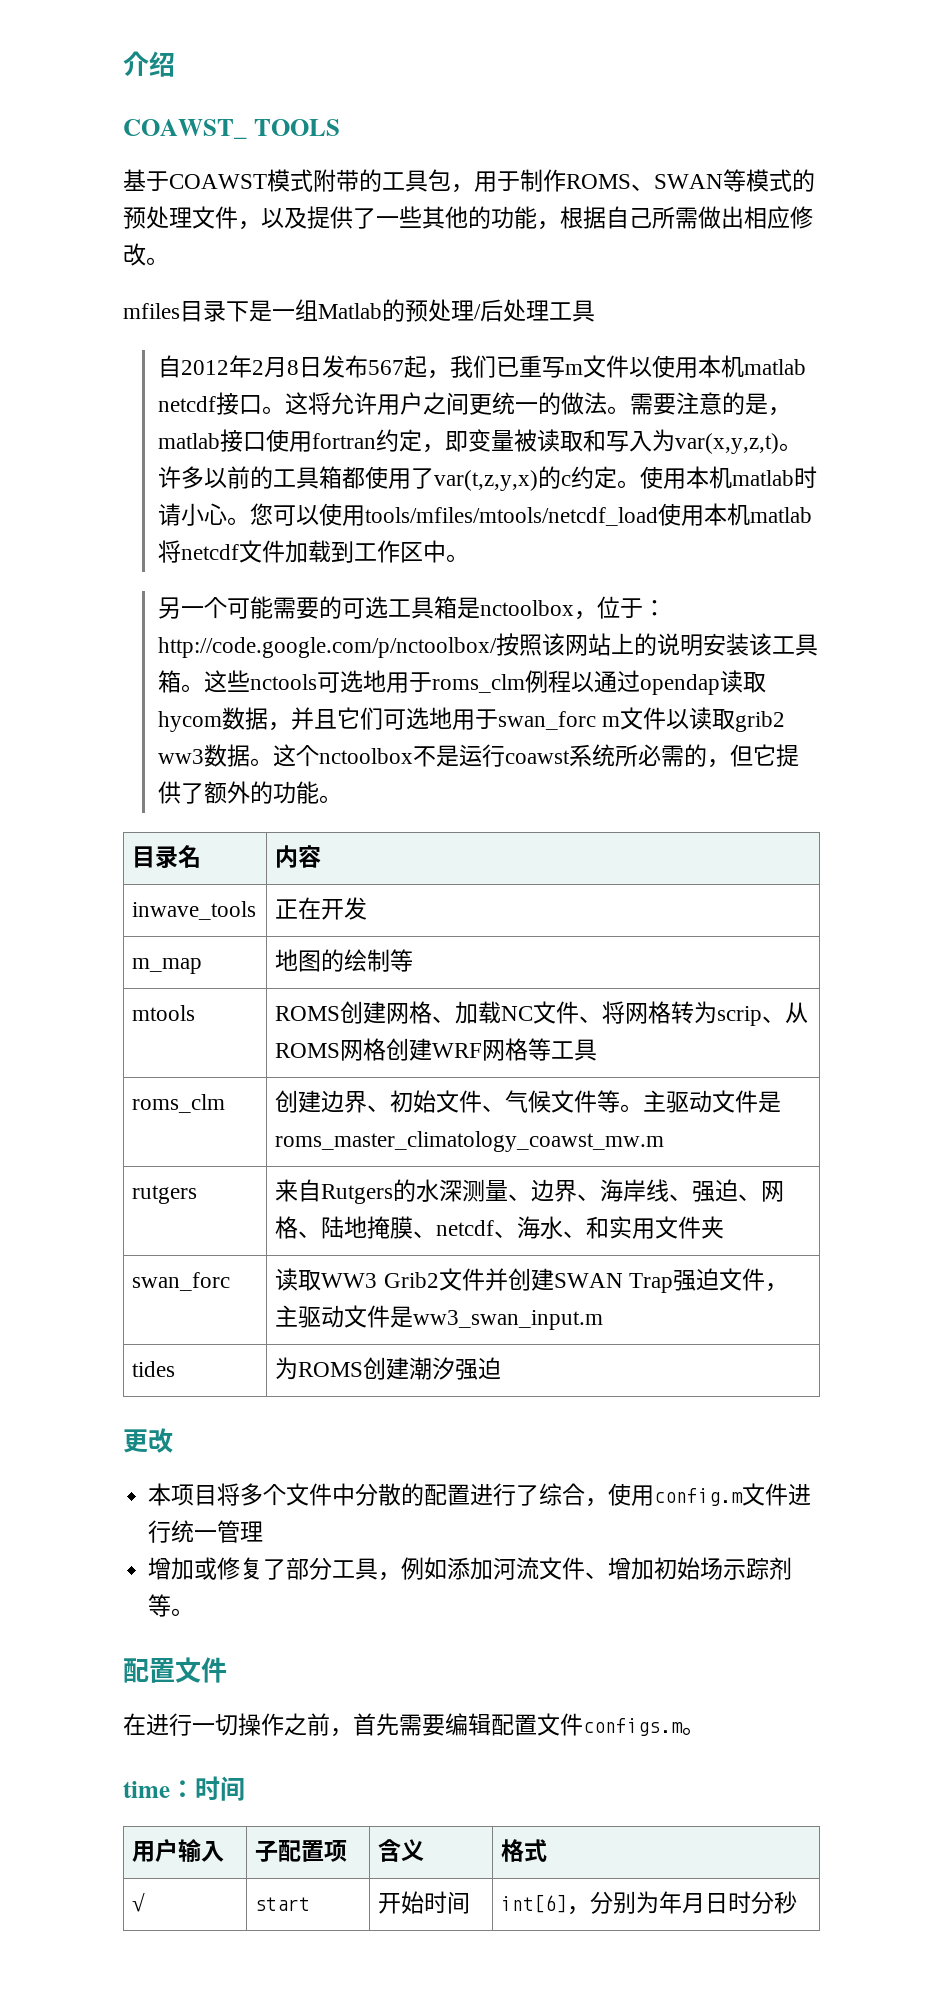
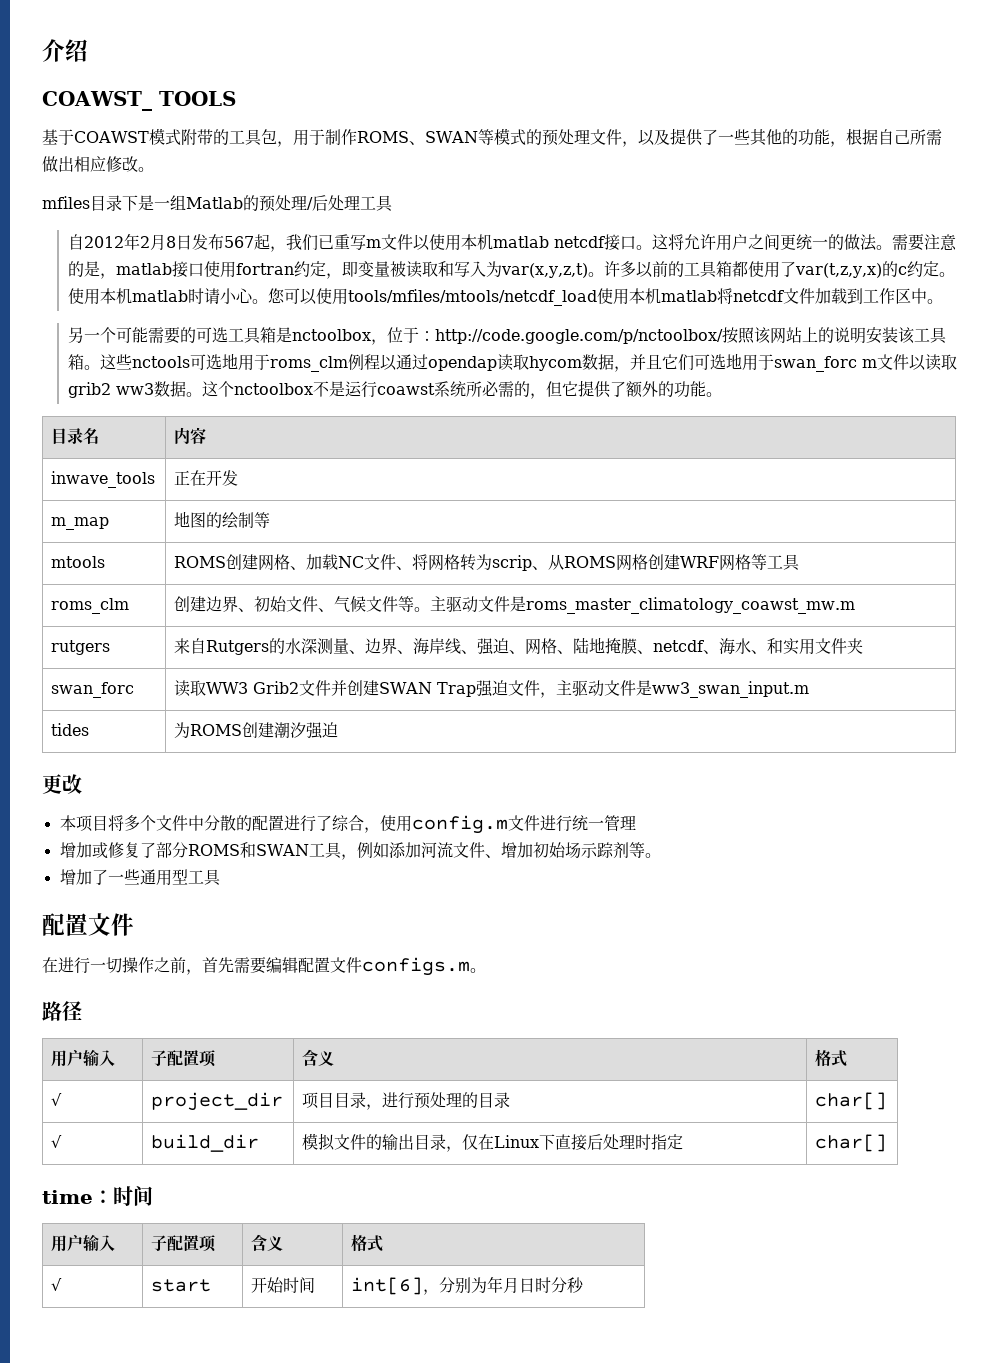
(333, 1568) none -> [187,842,309,858] ROMS和SWAN
(195, 1612) none -> [59,869,221,886] // 增加了一些通用型工具
(705, 1731) none -> [42,1001,82,1021] [51,1049,116,1067] [151,1050,217,1067] [302,1049,335,1066] [815,1049,848,1067] [51,1093,63,1106] [151,1092,284,1111] [302,1092,511,1110] [815,1092,888,1110] [51,1135,63,1148] [151,1134,260,1152] [302,1133,684,1152] [815,1134,888,1152] // 路径 // 用户输入 | 子配置项 | 含义 | 格式 // √ | project_dir | 项目目录，进行预处理的目录 | char[] // √ | build_dir | 模拟文件的输出目录，仅在Linux下直接后处理时指定 | char[]

